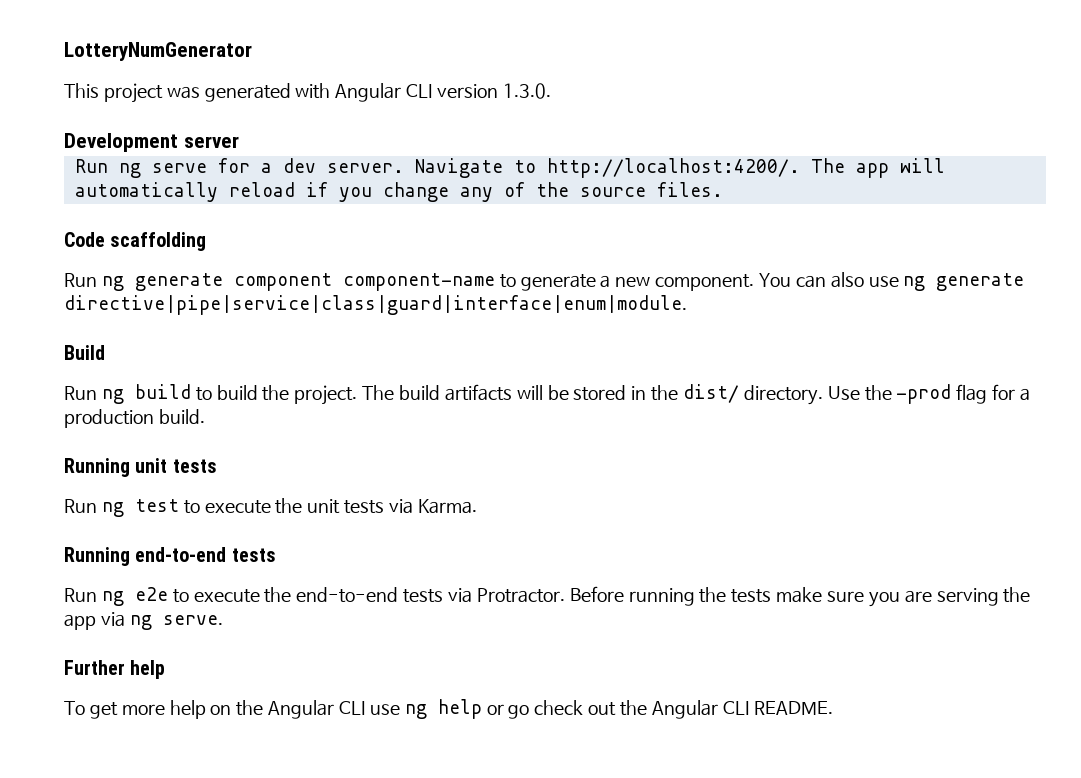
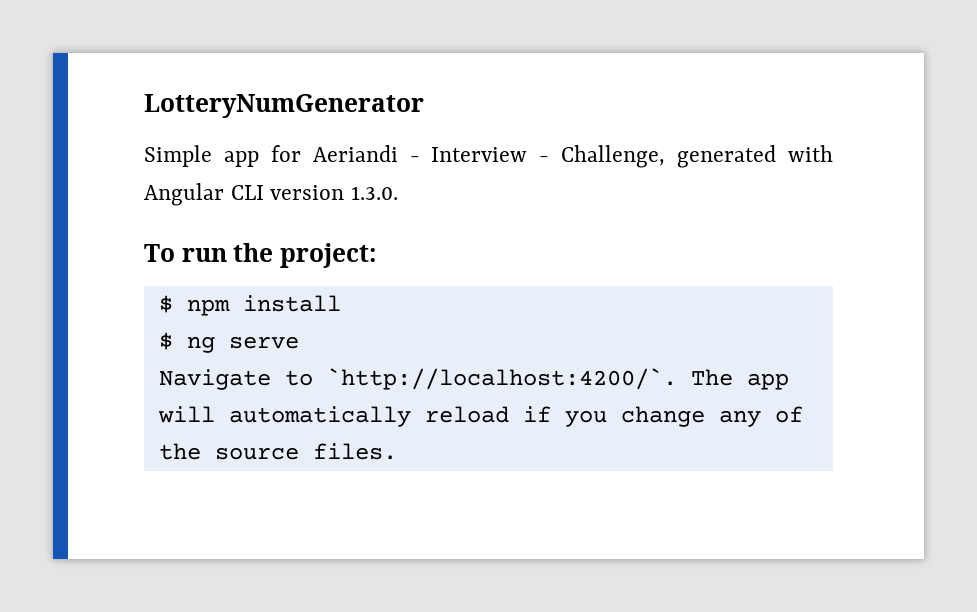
[64,83,200,103] This project was -> [144,145,666,168] Simple app for Aeriandi - Interview - Challenge,
[64,133,239,152] [74,158,404,178] Development server // Run ng serve for a dev server. -> [144,243,376,268] [158,295,341,316] [158,332,299,353] To run the project: // $ npm install // $ ng serve //
[546,158,800,178] http://localhost:4200/. -> [326,368,677,390] `http://localhost:4200/`.
[64,232,207,251] [64,272,1025,291] [64,295,687,315] [64,345,105,360] [64,384,1031,405] [64,409,205,428] [64,458,217,477] [64,498,477,517] [64,547,276,566] [64,586,1031,607] [64,612,223,630] [64,660,166,679] [64,699,833,719] // Code scaffolding // Run ng generate component component-name to generate a new component. You can also use ng generate directive|pipe|service|class|guard|interface|enum|module. // Build // Run ng build to build the project. The build artifacts will be stored in the dist/ directory. Use the -prod flag for a production build. // Running unit tests // Run ng test to execute the unit tests via Karma. // Running end-to-end tests // Run ng e2e to execute the end-to-end tests via Protractor. Before running the tests make sure you are serving the app via ng serve. // Further help // To get more help on the Angular CLI use ng help or go check out the Angular CLI README. -> (397, 451) none

